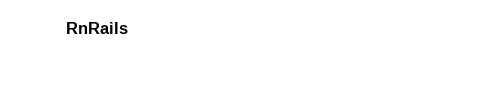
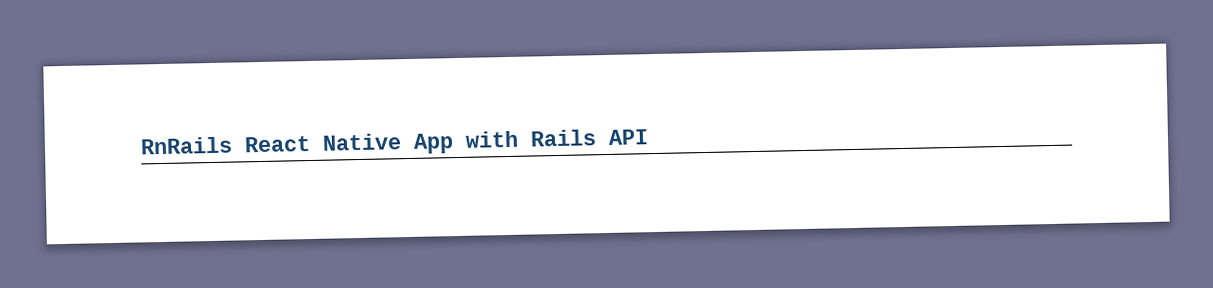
(128, 28) none -> [244,129,649,154] React Native App with Rails API

